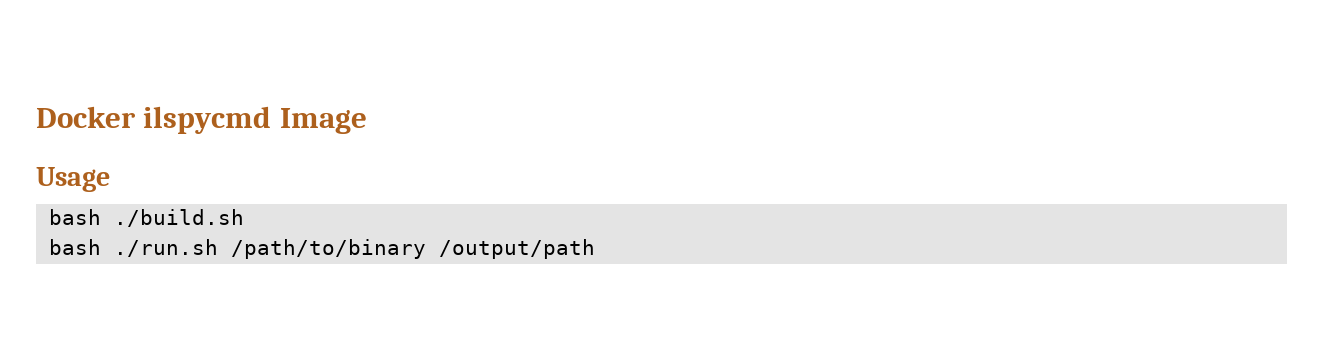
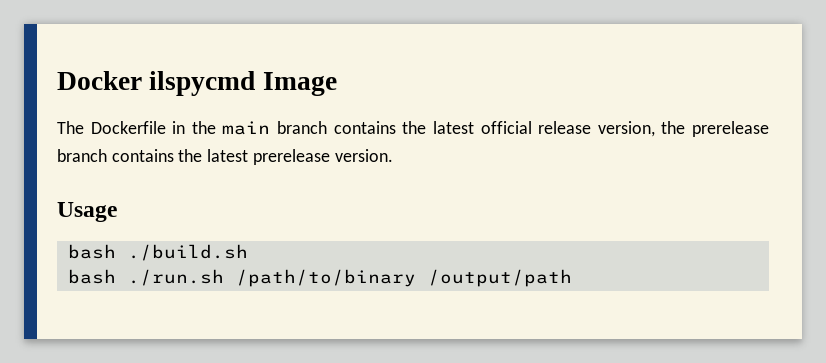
(367, 121) none -> [57,121,770,137] [57,149,393,165] // The Dockerfile in the main branch contains the latest official release version, the prerelease branch contains the latest prerelease version.

